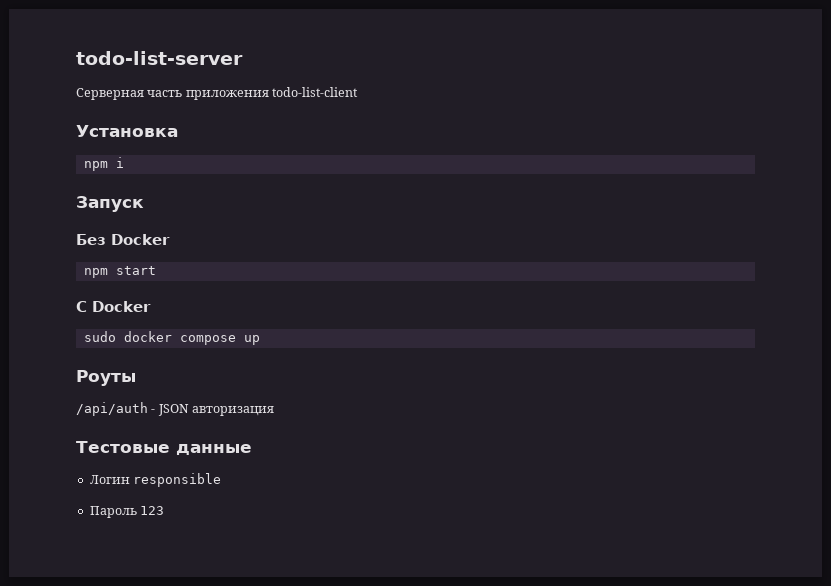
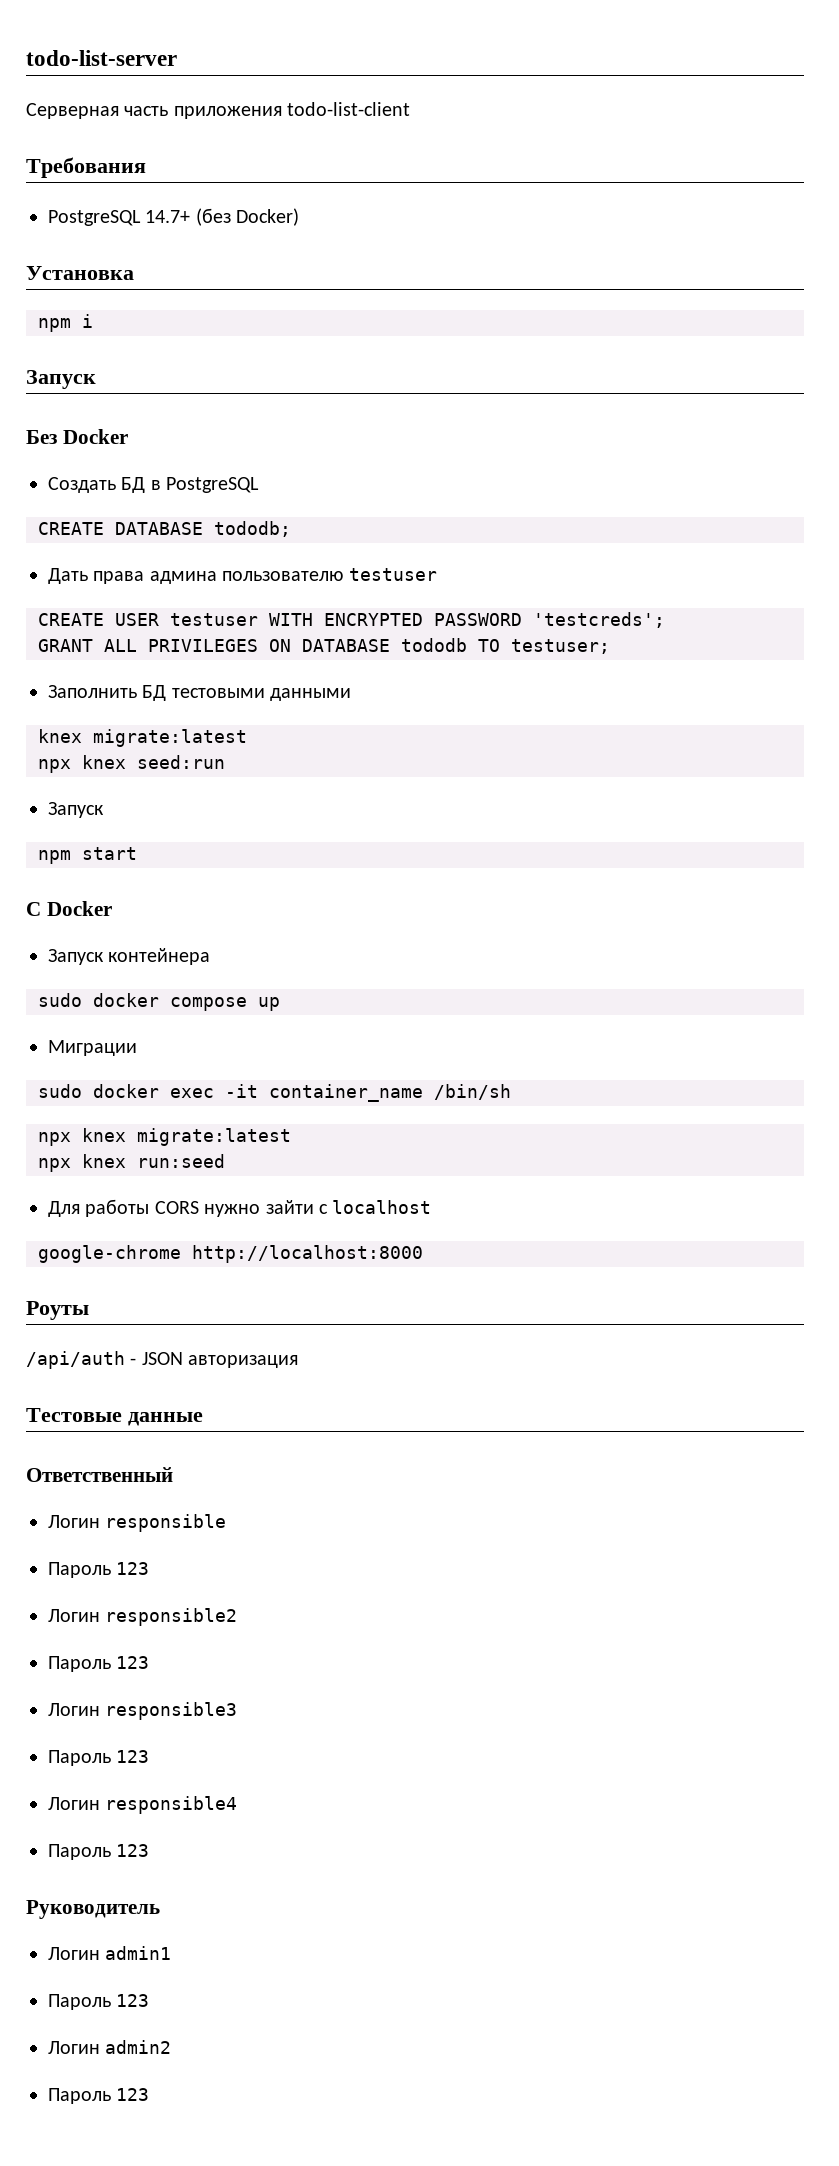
(359, 92) none -> [26,157,146,178] [48,208,300,226] // Требования // PostgreSQL 14.7+ (без Docker)
(170, 239) none -> [48,477,260,493] [38,521,291,537] [48,568,437,584] [38,612,665,628] [38,638,610,654] [48,685,352,701] [38,729,247,747] [38,755,225,773] [48,802,104,818] // Создать БД в PostgreSQL // CREATE DATABASE tododb; // Дать права админа пользователю testuser // CREATE USER testuser WITH ENCRYPTED PASSWORD 'testcreds'; // GRANT ALL PRIVILEGES ON DATABASE tododb TO testuser; // Заполнить БД тестовыми данными // knex migrate:latest // npx knex seed:run // Запуск
(151, 306) none -> [48,948,211,965] // Запуск контейнера
(260, 340) none -> [48,1040,137,1056] [38,1084,511,1102] [38,1128,291,1146] [38,1154,225,1172] [48,1199,432,1217] [38,1245,423,1263] // Миграции // sudo docker exec -it container_name /bin/sh // npx knex migrate:latest // npx knex run:seed // Для работы CORS нужно зайти с localhost // google-chrome http://localhost:8000
(252, 449) none -> [26,1467,173,1482] // Ответственный
(165, 510) none -> [48,1608,238,1626] [48,1656,150,1672] [48,1702,238,1720] [48,1750,150,1766] [48,1796,238,1814] [48,1844,150,1860] [26,1900,160,1919] [48,1946,172,1960] [48,1994,150,2010] [48,2040,172,2054] [48,2088,150,2104] // Логин responsible2 // Пароль 123 // Логин responsible3 // Пароль 123 // Логин responsible4 // Пароль 123 // Руководитель // Логин admin1 // Пароль 123 // Логин admin2 // Пароль 123

